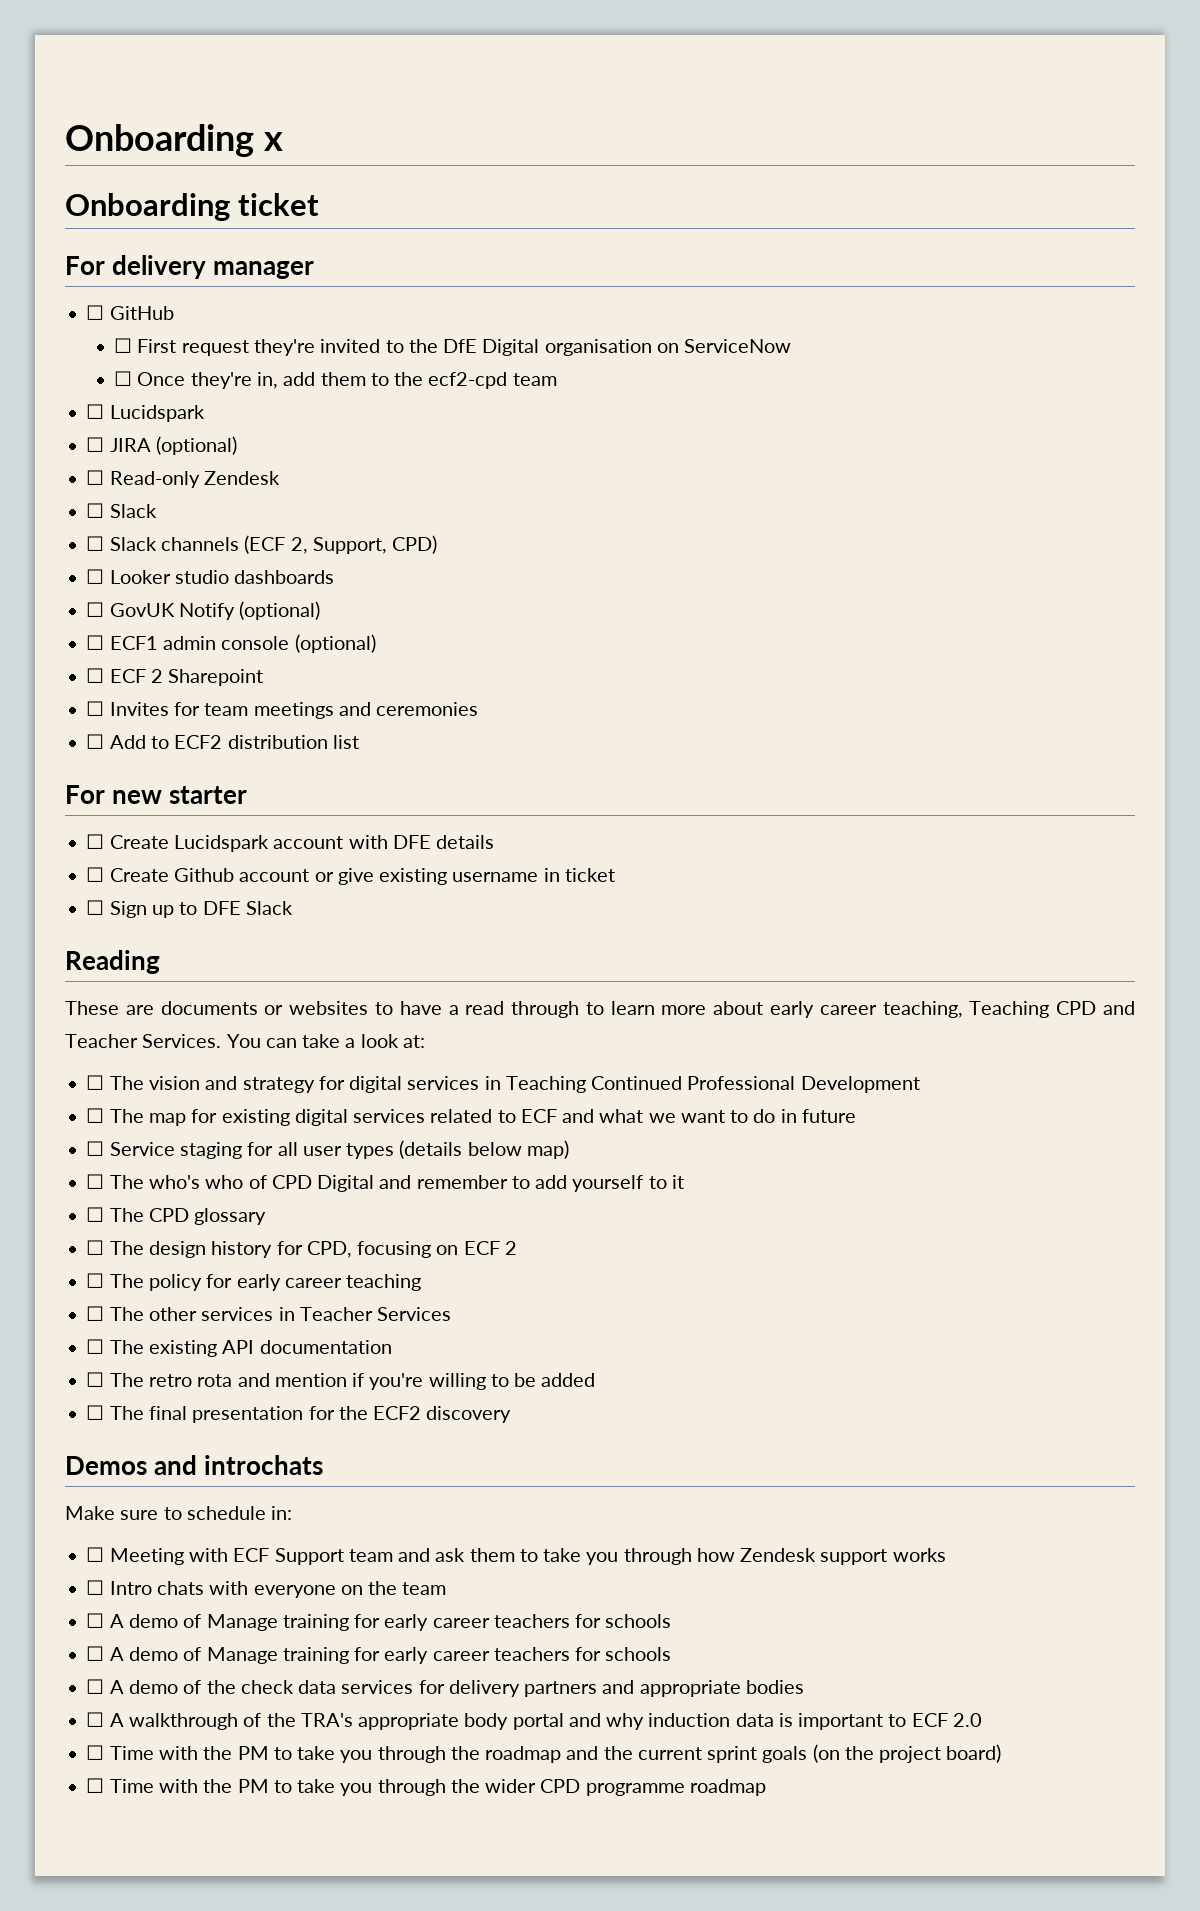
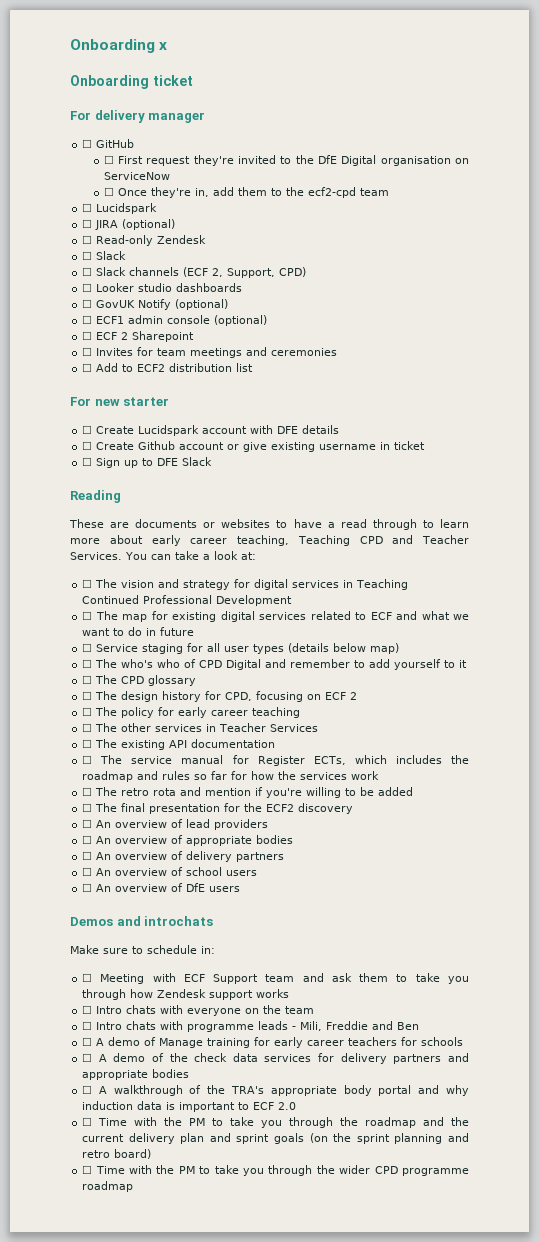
(392, 1347) none -> [82,755,469,766] [82,771,380,782] // ☐ The service manual for Register ECTs, which includes the roadmap and rules so far for how the services work
(512, 1414) none -> [82,819,269,830] [82,835,294,846] [82,851,285,862] [82,867,258,876] [82,883,241,892] // ☐ An overview of lead providers // ☐ An overview of appropriate bodies // ☐ An overview of delivery partners // ☐ An overview of school users // ☐ An overview of DfE users
[109,1614,672,1631] A demo of Manage training for early career teachers for schools -> [96,1021,420,1032] Intro chats with programme leads - Mili, Freddie and Ben
(702, 1753) none -> [128,1133,231,1144] delivery plan and
[879,1746,942,1763] project -> [356,1133,469,1144] [82,1150,111,1158] sprint planning and retro

